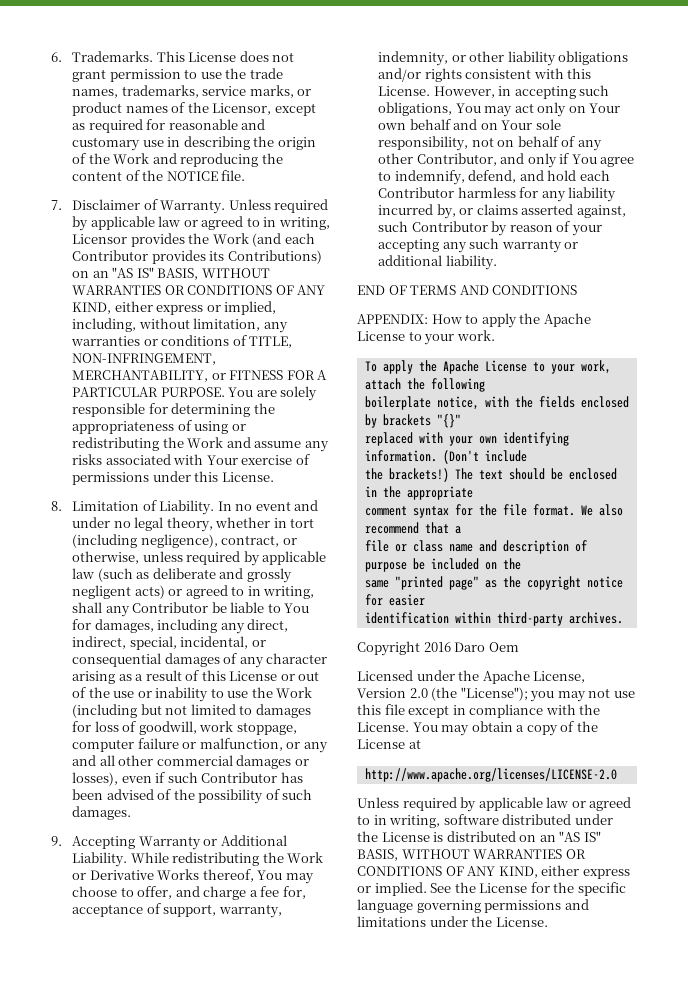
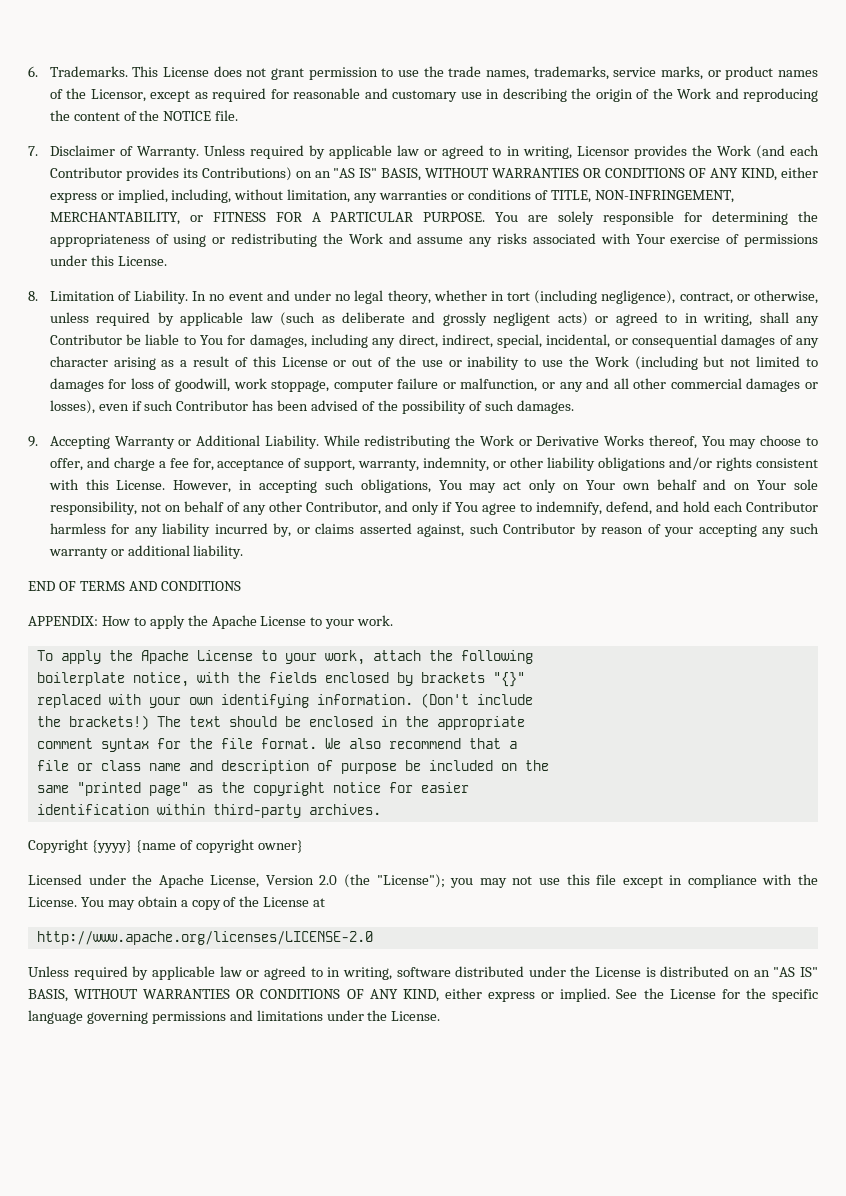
[423,642,519,652] 2016 Daro Oem -> [91,839,303,853] {yyyy} {name of copyright owner}

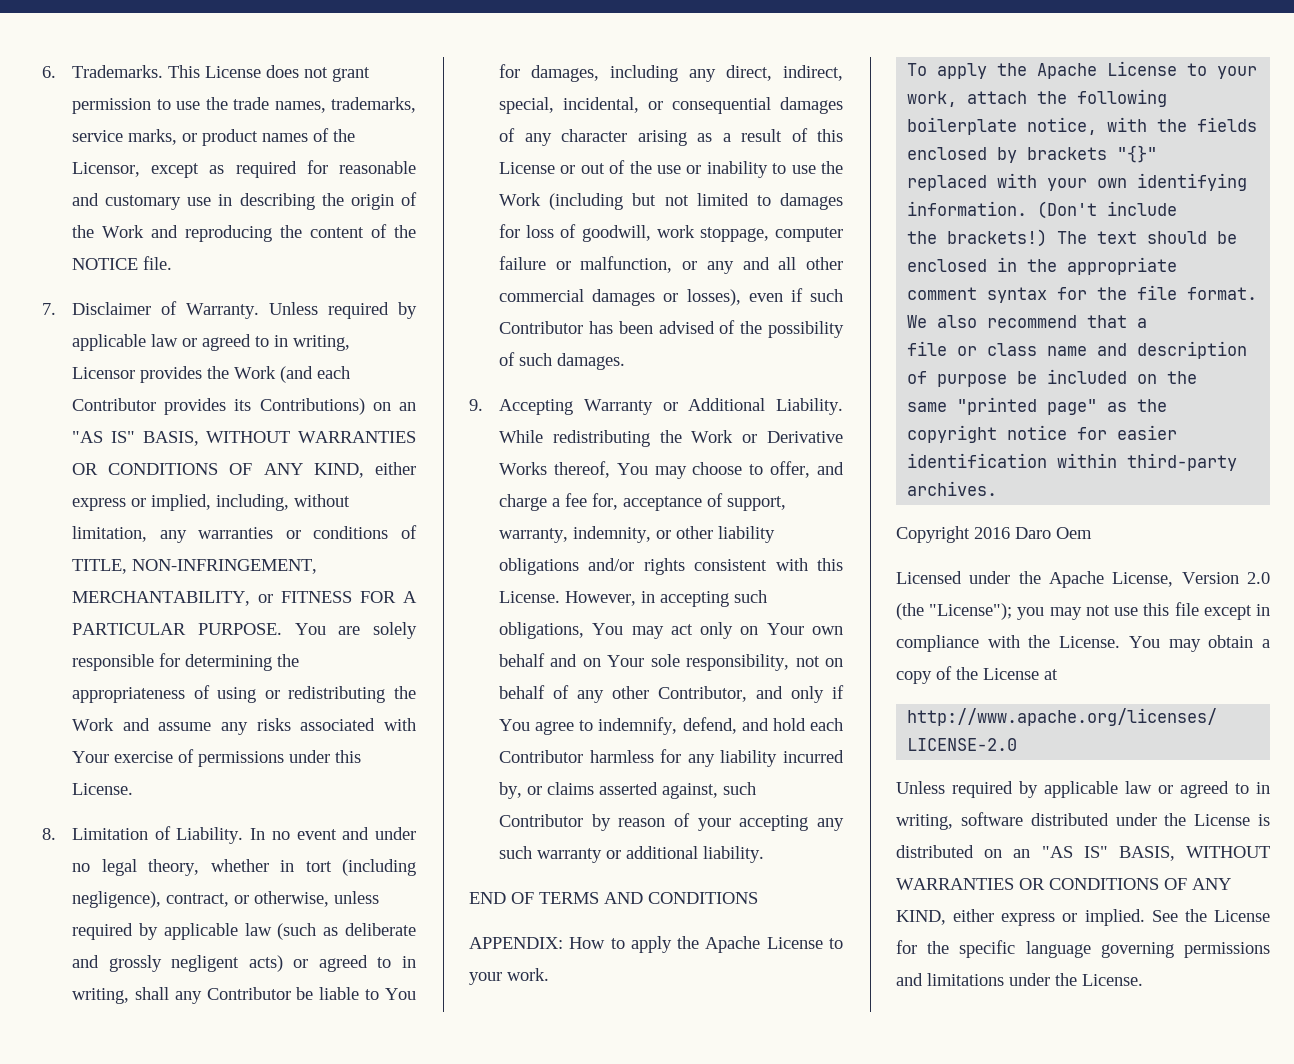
[91,839,303,853] {yyyy} {name of copyright owner} -> [974,527,1092,539] 2016 Daro Oem

